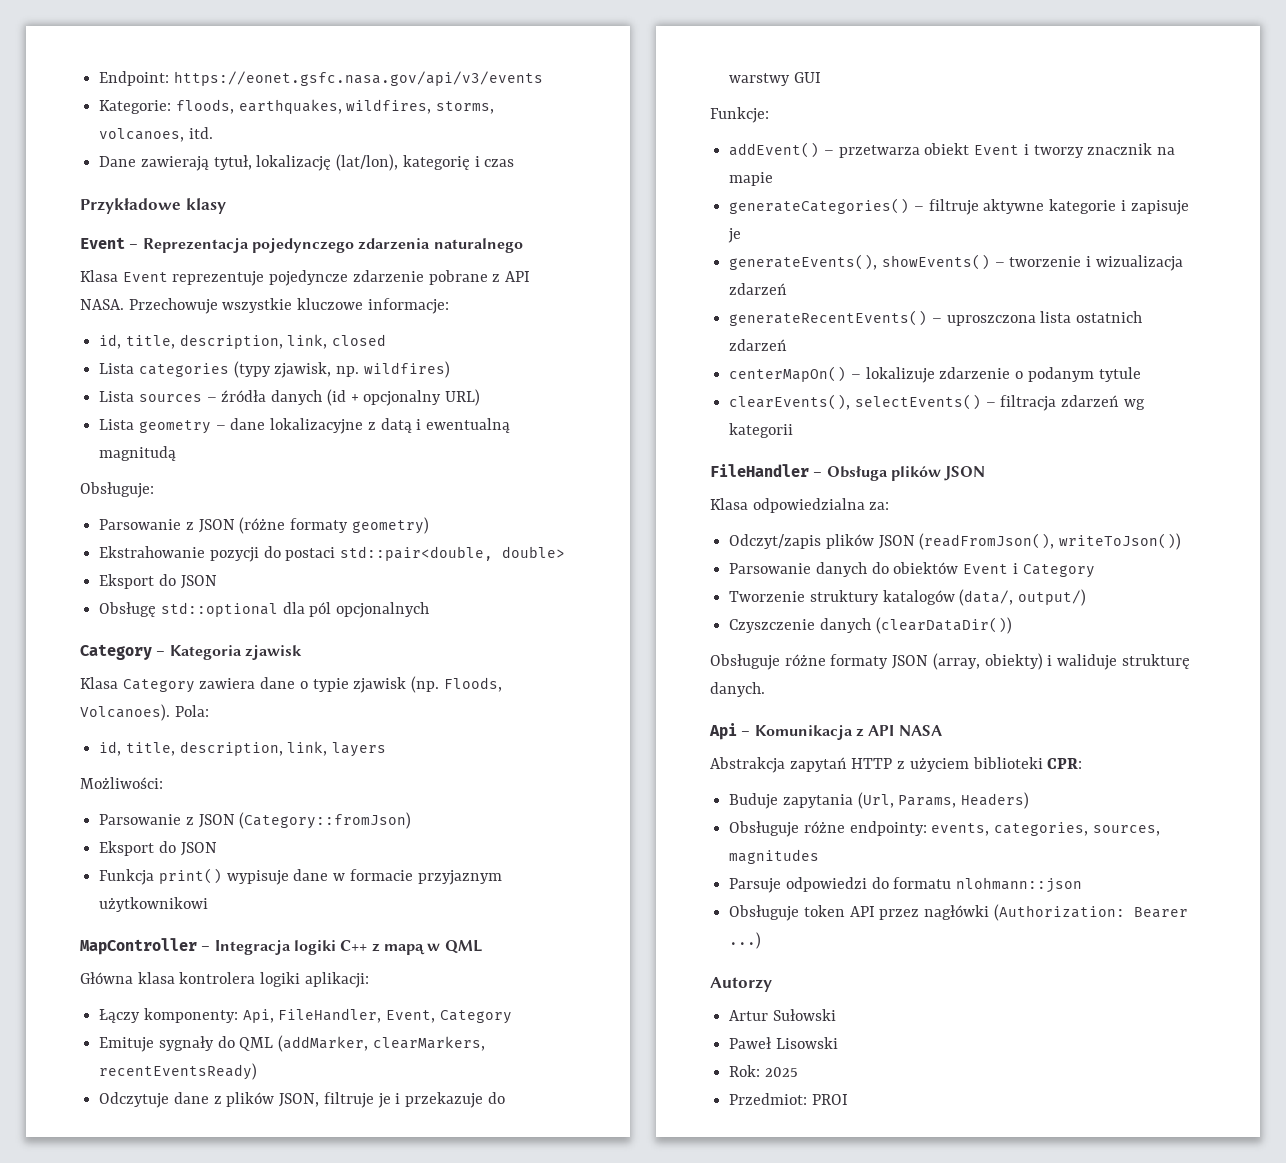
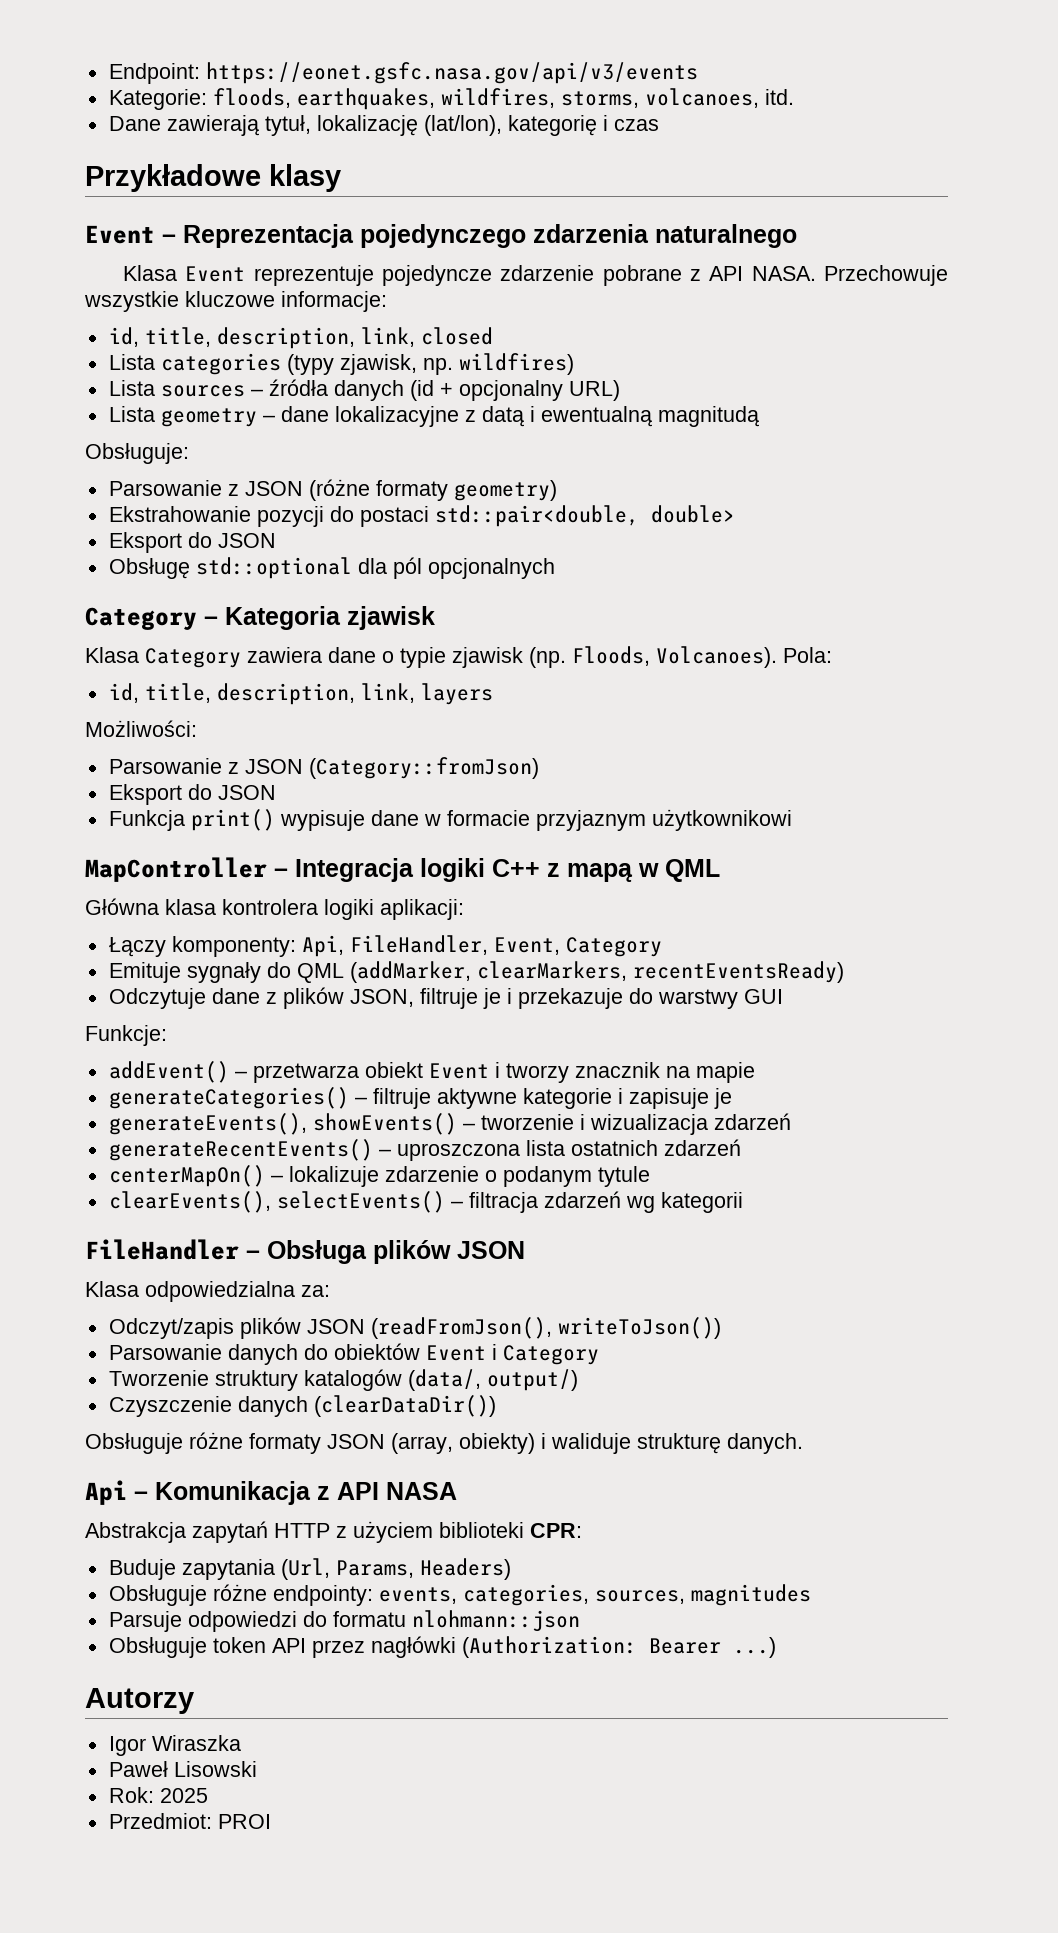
[729,1009,836,1021] Artur Sułowski -> [108,1735,241,1756] Igor Wiraszka

